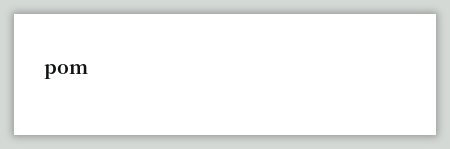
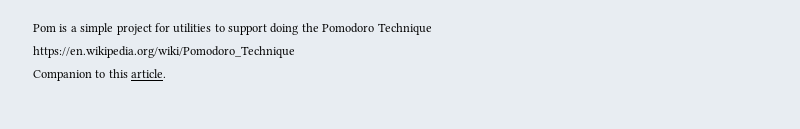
[44,64,88,79] pom -> [33,23,432,35] [33,46,295,58] [33,69,167,81] Pom is a simple project for utilities to support doing the Pomodoro Technique // https://en.wikipedia.org/wiki/Pomodoro_Technique // Companion to this article.

